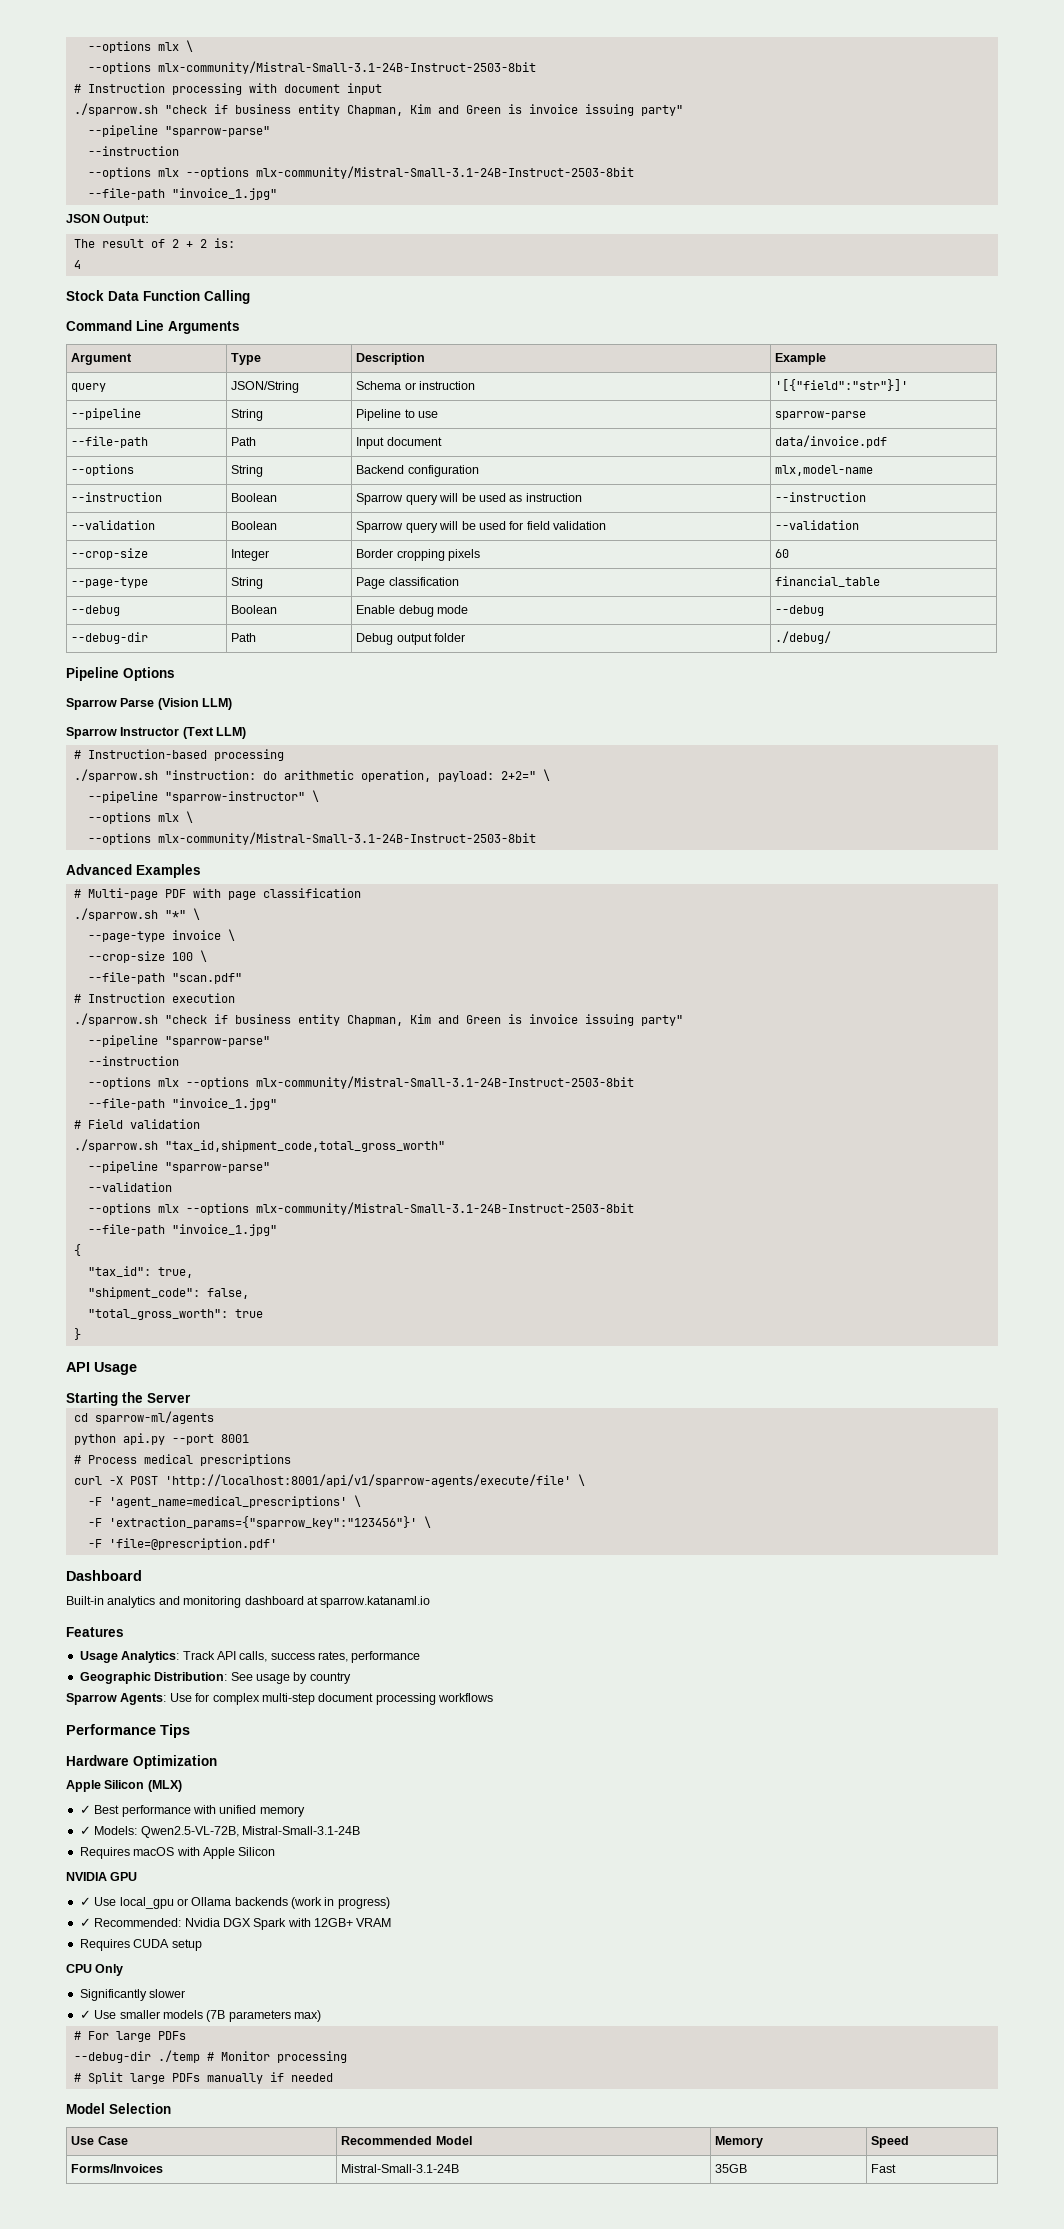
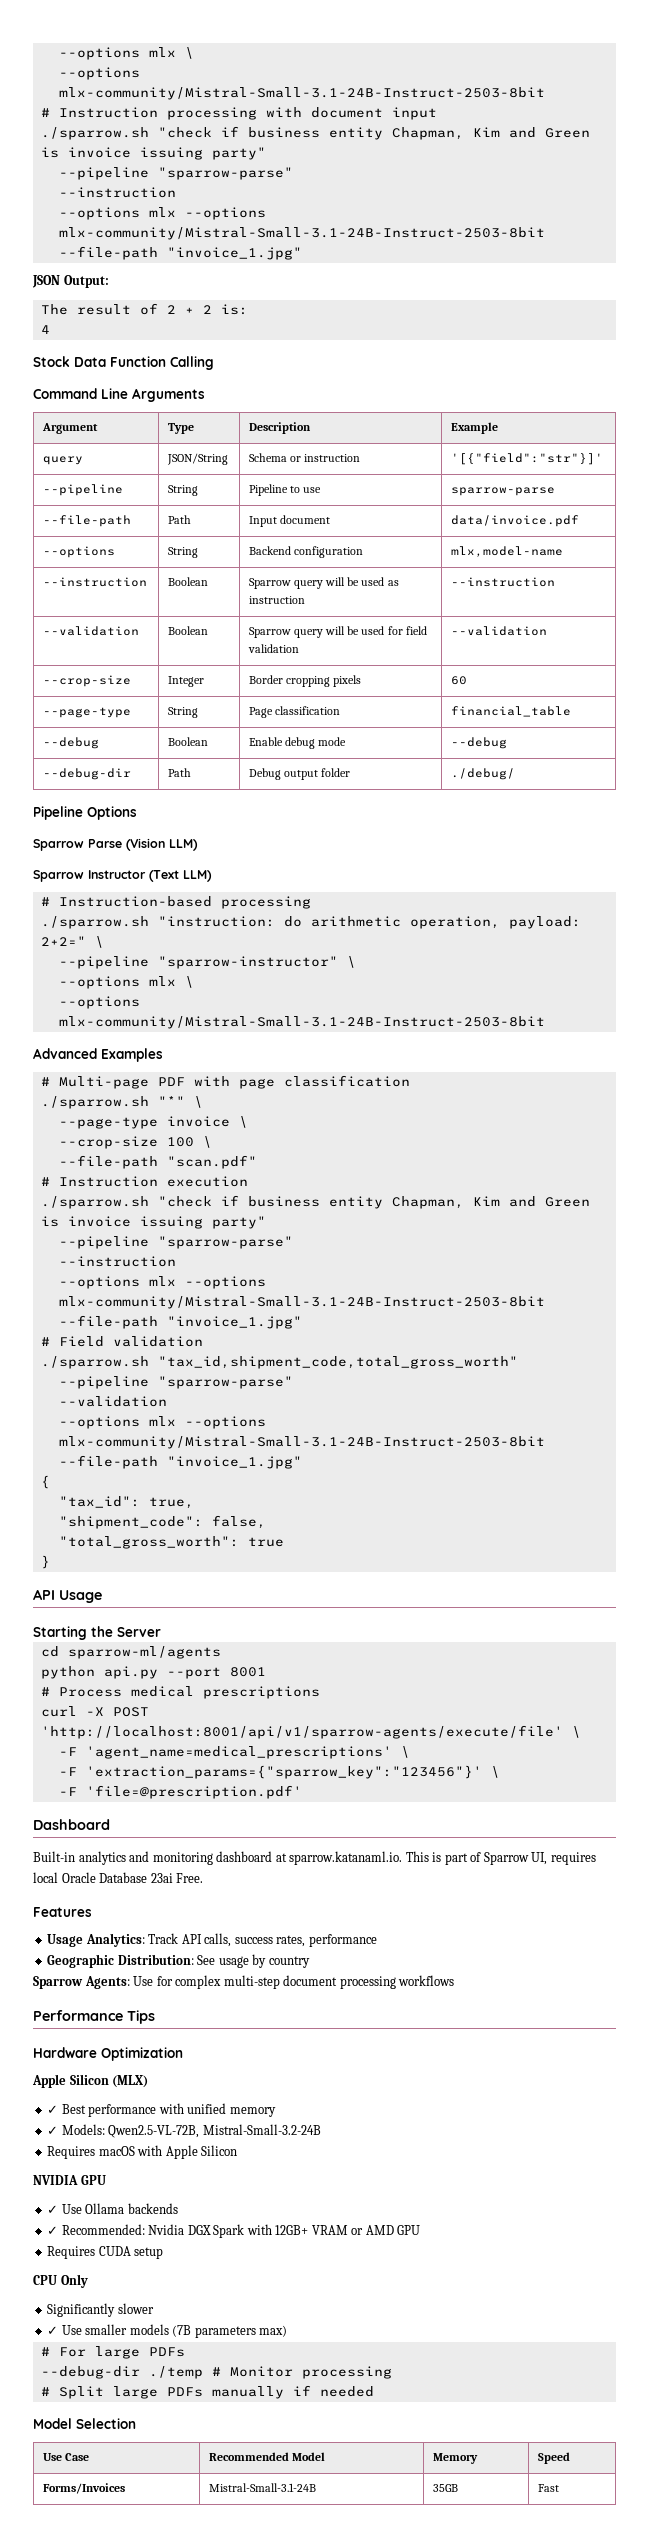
[320,1596,431,1608] sparrow.katanaml.io -> [289,1851,596,1865] [33,1872,204,1883] sparrow.katanaml.io. This is part of Sparrow UI, requires local Oracle Database 23ai Free.
[241,1826,360,1835] Mistral-Small-3.1-24B -> [202,2124,321,2135] Mistral-Small-3.2-24B
[119,1897,188,1909] local_gpu or -> (82, 2209) none
[291,1897,390,1909] (work in progress) -> (178, 2208) none
(392, 1922) none -> [351,2225,421,2235] or AMD GPU

